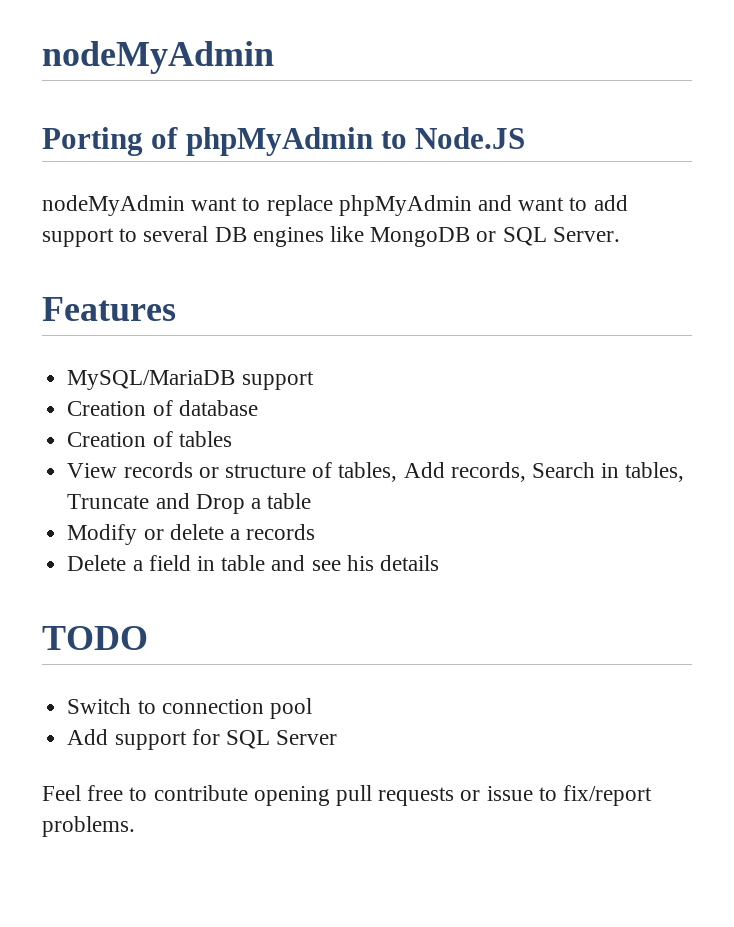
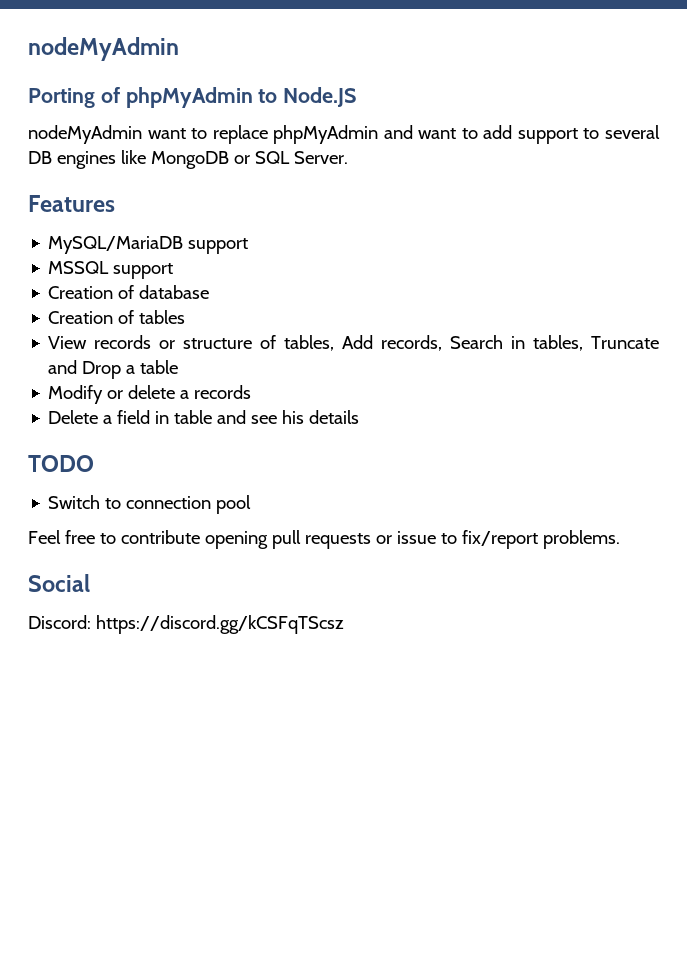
(314, 380) none -> [48,261,174,279] // MSSQL support
[67,729,338,750] // Add support for SQL Server -> (252, 504) none
(135, 826) none -> [28,574,90,592] [28,615,344,634] // Social // Discord: https://discord.gg/kCSFqTScsz

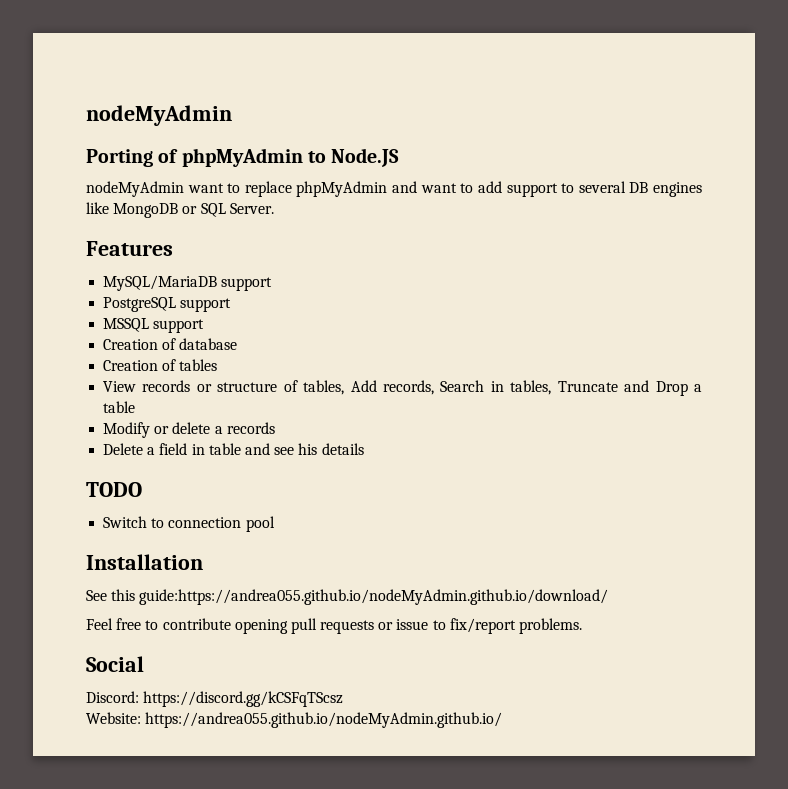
(249, 246) none -> [103,297,232,312] // PostgreSQL support
(252, 504) none -> [86,554,203,570] [86,589,609,605] // Installation // See this guide:https://andrea055.github.io/nodeMyAdmin.github.io/download/
(344, 624) none -> [86,712,503,728] // Website: https://andrea055.github.io/nodeMyAdmin.github.io/

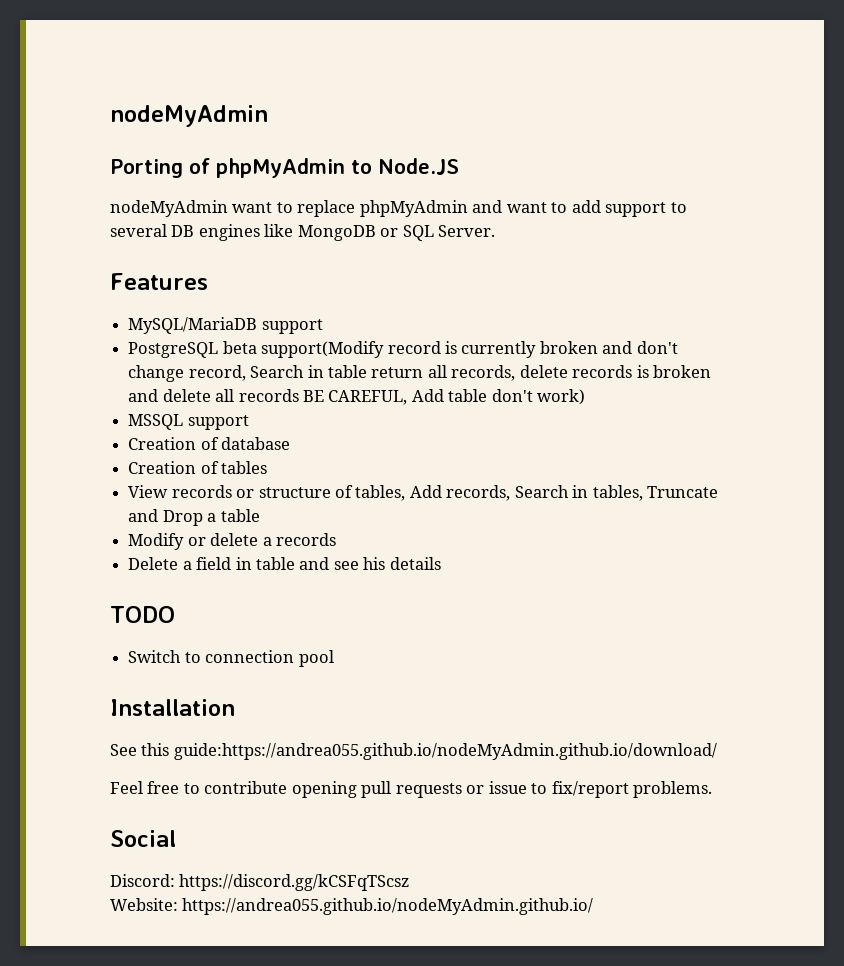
[180,298,232,312] support -> [222,341,678,358] [128,365,712,382] [128,389,586,405] beta support(Modify record is currently broken and don't change record, Search in table return all records, delete records is broken and delete all records BE CAREFUL, Add table don't work)

